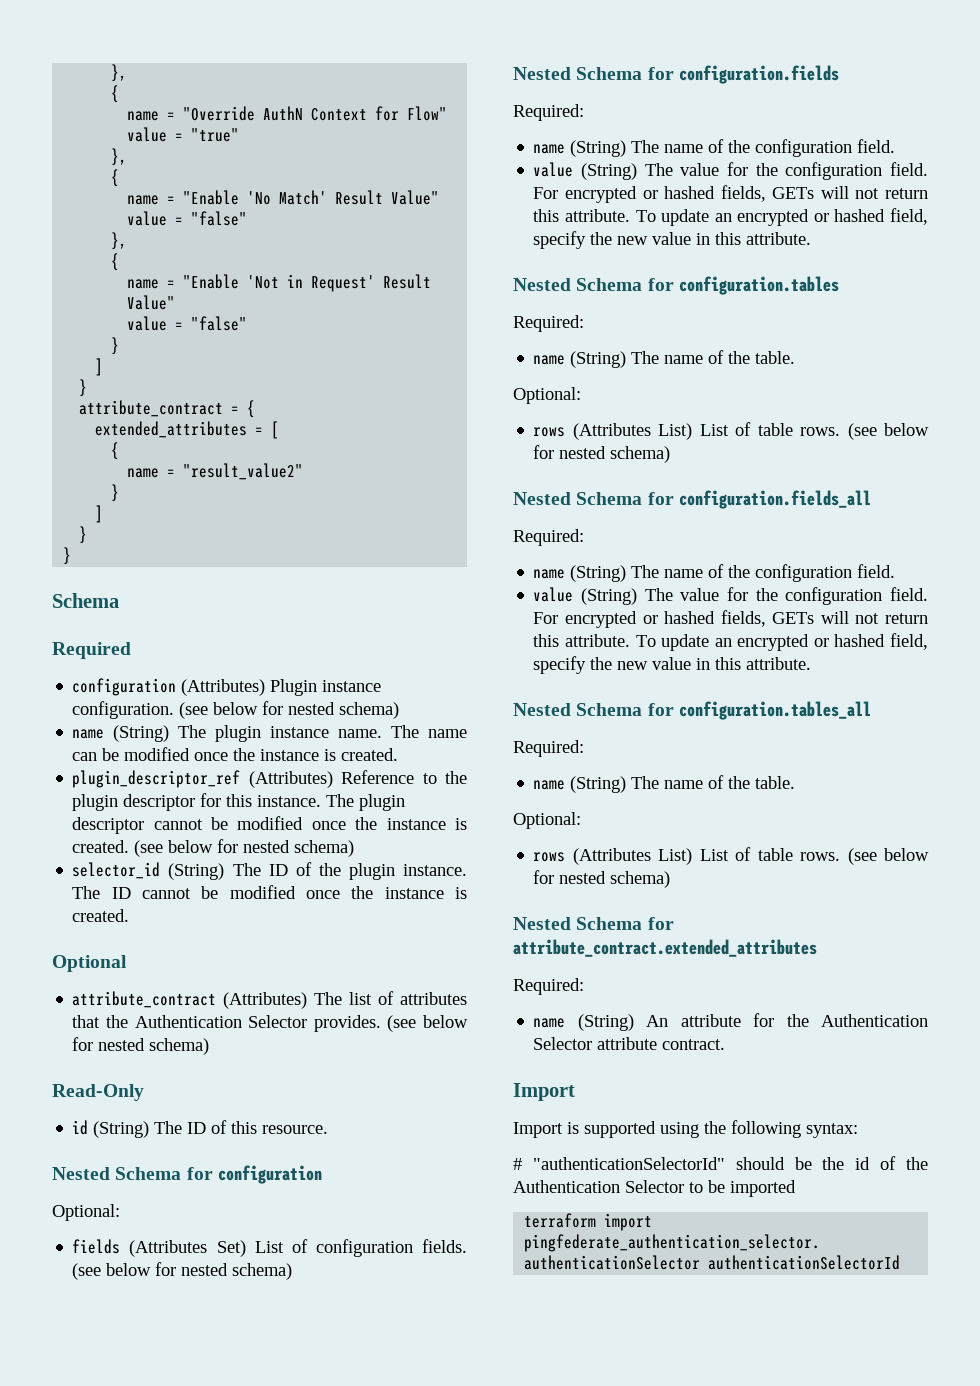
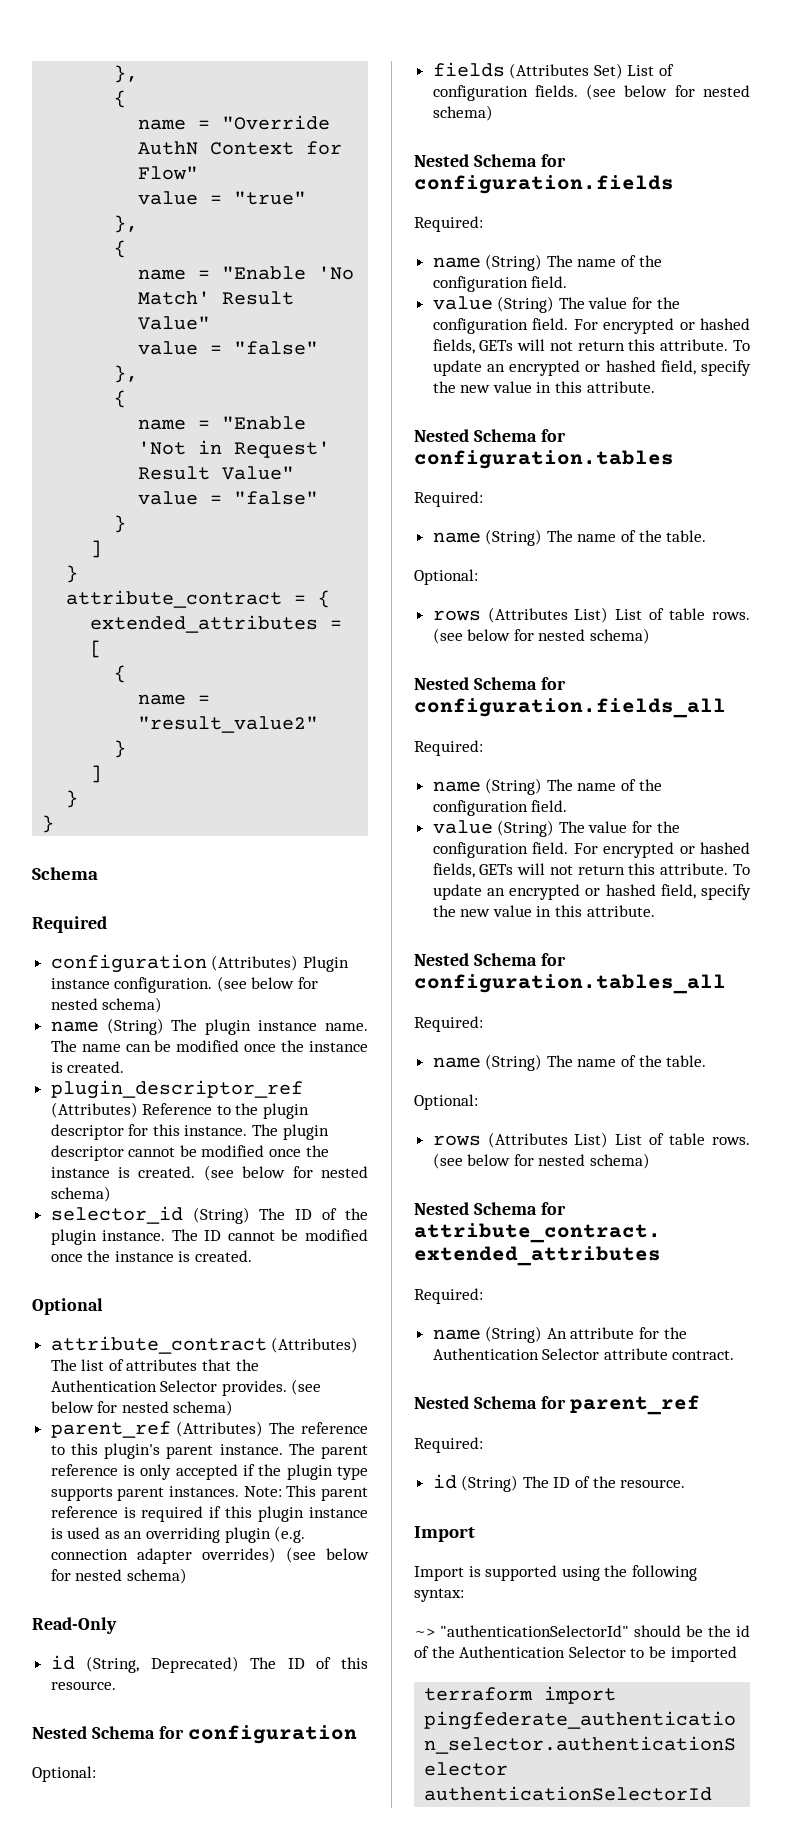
(210, 1046) none -> [50,1421,368,1438] [50,1443,368,1459] [50,1464,368,1480] [50,1485,368,1501] [50,1506,368,1522] [50,1526,306,1543] [50,1547,369,1564] [50,1568,187,1584] // parent_ref (Attributes) The reference to this plugin's parent instance. The parent reference is only accepted if the plugin type supports parent instances. Note: This parent reference is required if this plugin instance is used as an overriding plugin (e.g. connection adapter overrides) (see below for nested schema)
[93,1121,150,1138] (String) -> [86,1656,239,1673] (String, Deprecated)
(726, 1044) none -> [414,1395,700,1415] [414,1437,483,1453] [432,1474,686,1492] // Nested Schema for parent_ref // Required: // id (String) The ID of the resource.
[513,1158,522,1170] # -> [414,1628,435,1637] ~>

